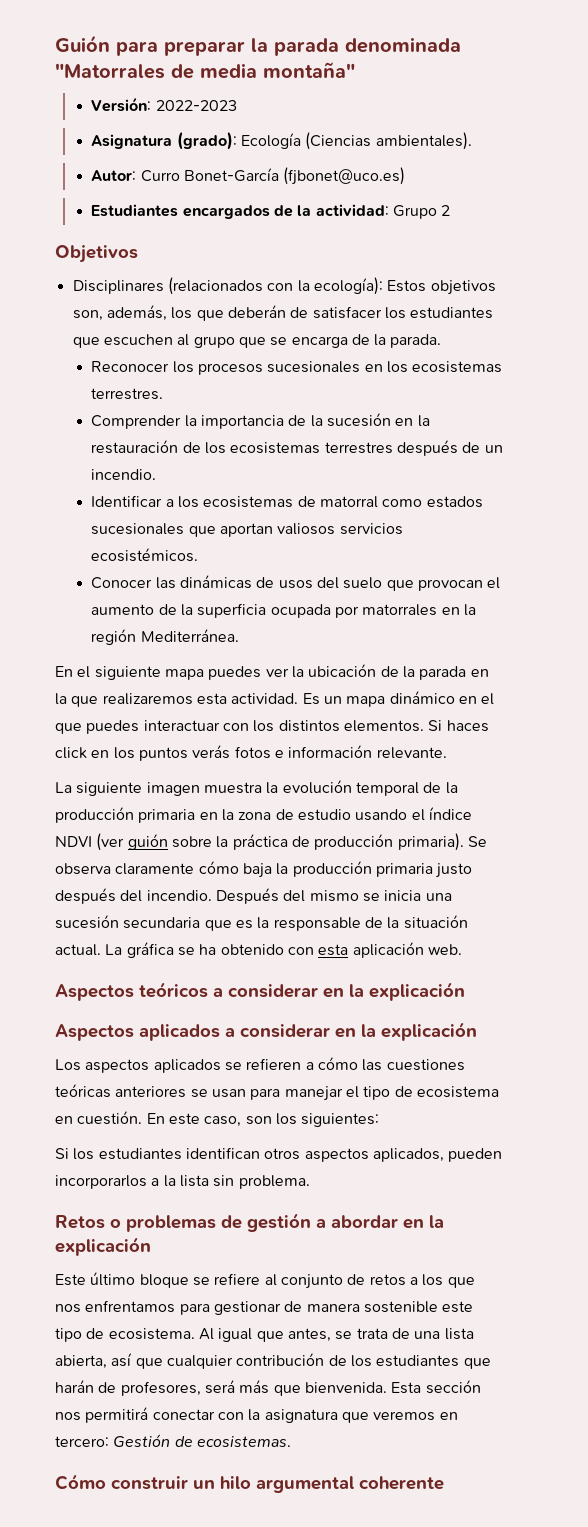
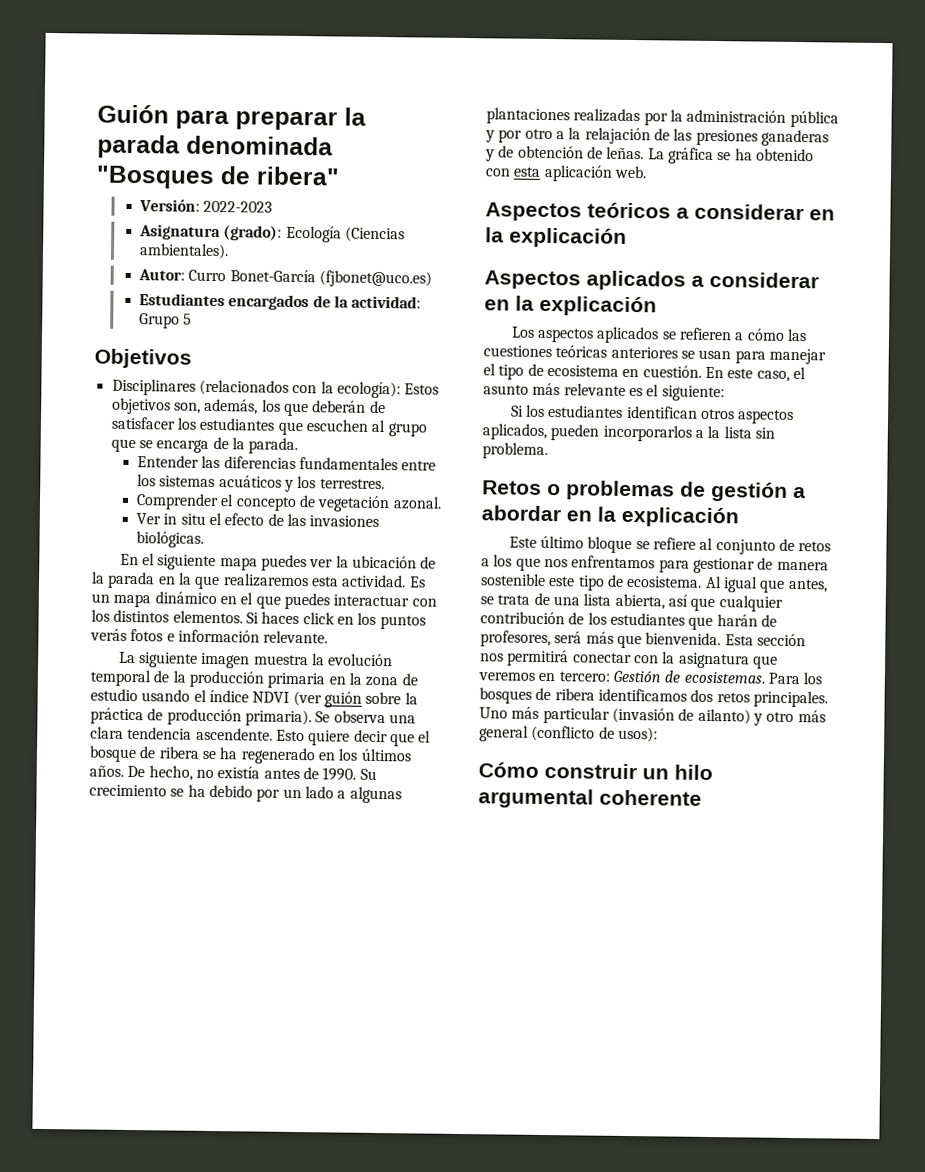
[55,62,355,79] "Matorrales de media montaña" -> [96,165,340,189] "Bosques de ribera"
[441,205,451,216] 2 -> [183,313,193,325] 5
[91,361,503,375] [91,388,164,400] [91,413,430,429] [91,440,503,456] [91,469,157,480] [91,495,483,508] [91,523,403,537] [91,548,199,562] [91,575,501,591] [91,603,477,618] [91,629,239,645] Reconocer los procesos sucesionales en los ecosistemas terrestres. // Comprender la importancia de la sucesión en la restauración de los ecosistemas terrestres después de un incendio. // Identificar a los ecosistemas de matorral como estados sucesionales que aportan valiosos servicios ecosistémicos. // Conocer las dinámicas de usos del suelo que provocan el aumento de la superficia ocupada por matorrales en la región Mediterránea. -> [136,455,437,471] [136,474,385,492] [135,493,442,513] [135,512,380,527] [135,531,204,548] Entender las diferencias fundamentales entre los sistemas acuáticos y los terrestres. // Comprender el concepto de vegetación azonal. // Ver in situ el efecto de las invasiones biológicas.
[115,861,473,878] [55,888,452,904] [55,915,468,931] [55,944,101,956] claramente cómo baja la producción primaria justo después del incendio. Después del mismo se inicia una sucesión secundaria que es la responsable de la situación actual. -> [388,714,416,724] [90,726,432,747] [89,745,412,765] [89,765,377,781] [89,784,402,804] [486,107,839,128] [485,127,829,147] [485,145,645,162] una clara tendencia ascendente. Esto quiere decir que el bosque de ribera se ha regenerado en los últimos años. De hecho, no existía antes de 1990. Su crecimiento se ha debido por un lado a algunas plantaciones realizadas por la administración pública y por otro a la relajación de las presiones ganaderas y de obtención de leñas.
[245,1113,380,1127] son los siguientes: -> [792,366,806,380] [483,382,725,402] el asunto más relevante es el siguiente:
(291, 1441) none -> [767,672,823,685] [479,687,828,708] [479,706,826,726] [479,725,658,743] Para los bosques de ribera identificamos dos retos principales. Uno más particular (invasión de ailanto) y otro más general (conflicto de usos):

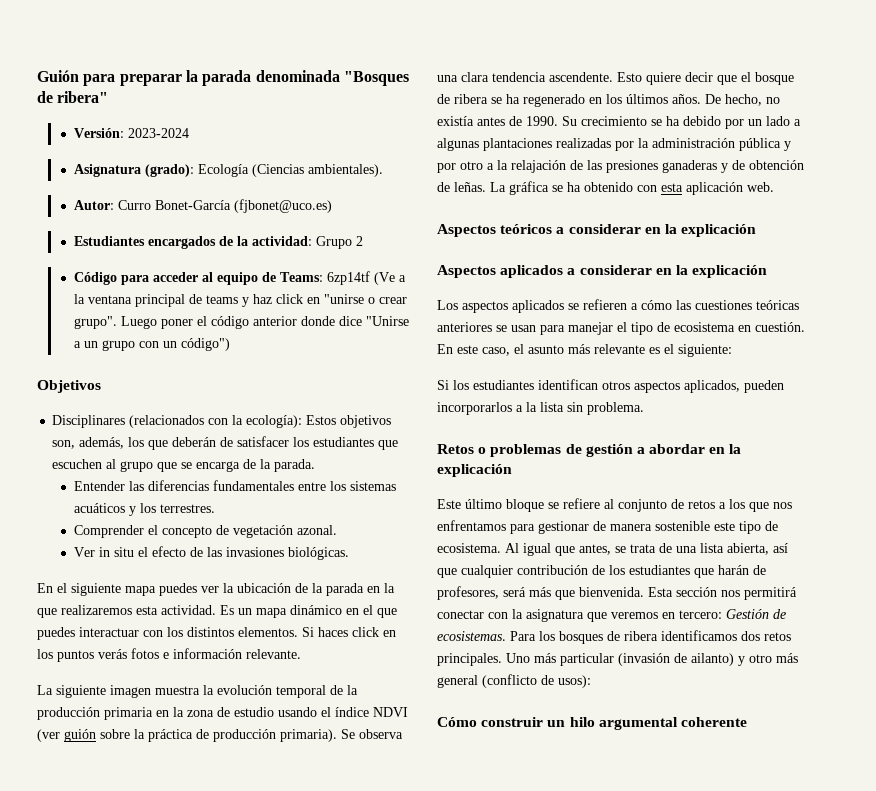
[203,200,273,213] 2022-2023 -> [127,128,189,138] 2023-2024
[183,313,193,325] 5 -> [355,236,363,246] [73,271,406,285] [73,294,407,307] [73,316,409,329] [73,338,230,351] 2 // Código para acceder al equipo de Teams: 6zp14tf (Ve a la ventana principal de teams y haz click en "unirse o crear grupo". Luego poner el código anterior donde dice "Unirse a un grupo con un código")

